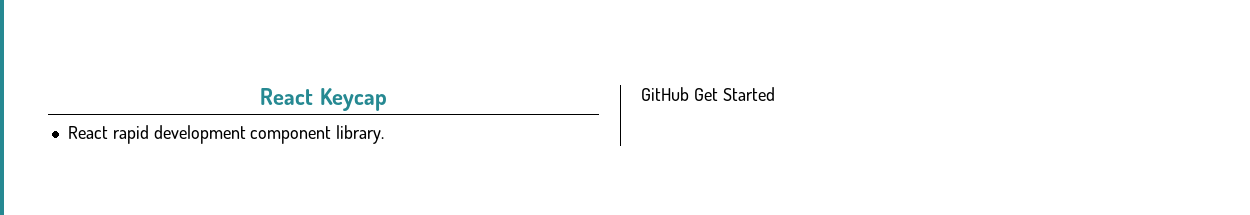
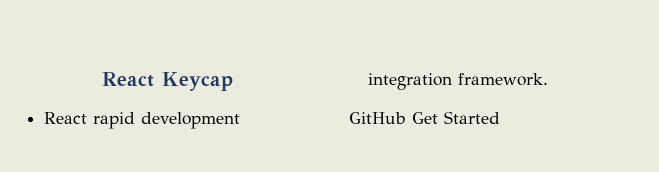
[250,125,385,144] component library. -> [368,73,549,90] integration framework.

